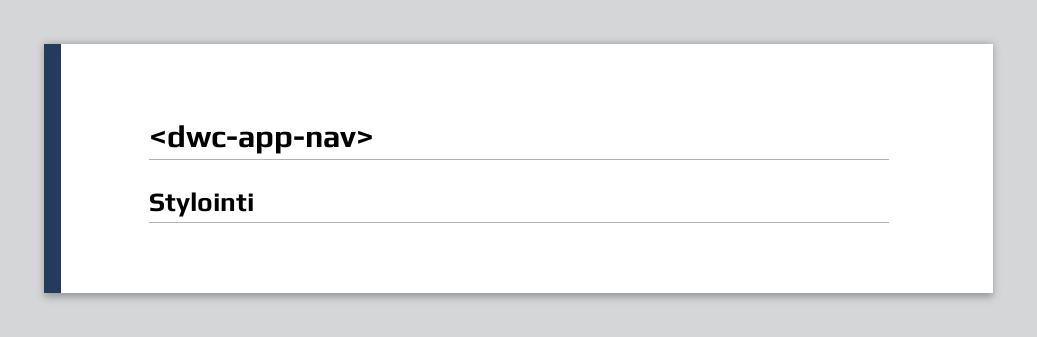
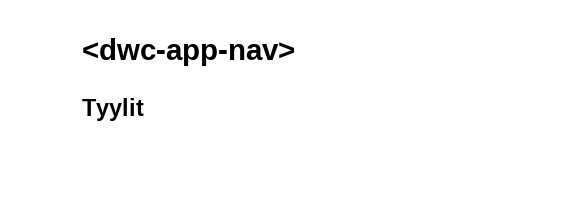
[149,192,254,217] Stylointi -> [82,98,144,121] Tyylit

